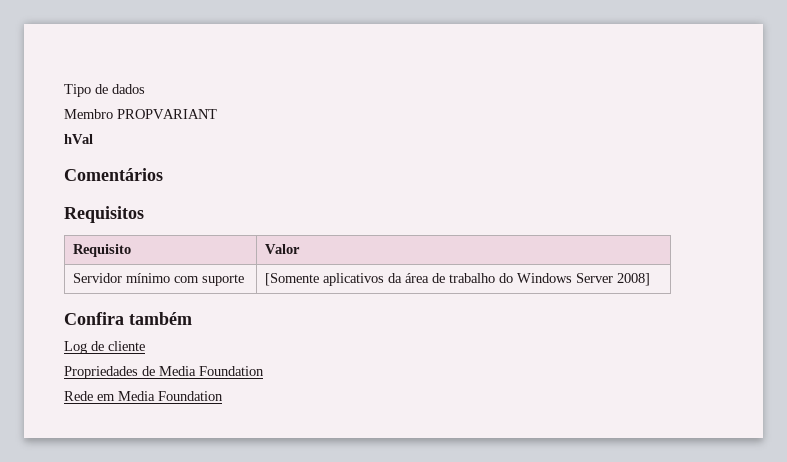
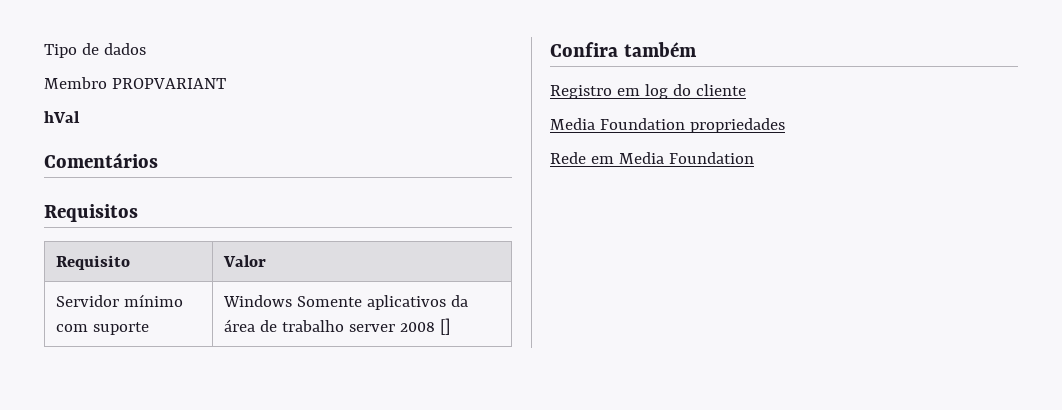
[264,273,319,286] [Somente -> [223,295,363,307] Windows Somente
[498,273,650,286] [64,312,192,325] [64,341,104,354] do Windows Server 2008] // Confira também // Log de -> [349,318,451,335] [550,42,697,57] [550,84,691,99] server 2008 [] // Confira também // Registro em log do
[64,366,264,379] Propriedades de Media Foundation -> [550,118,785,133] Media Foundation propriedades

